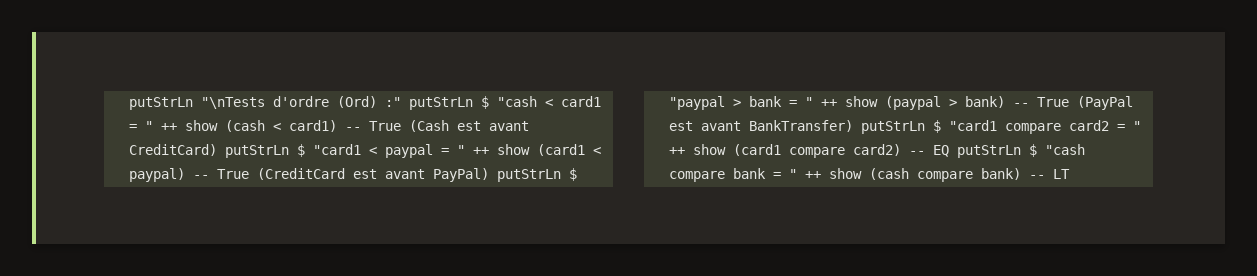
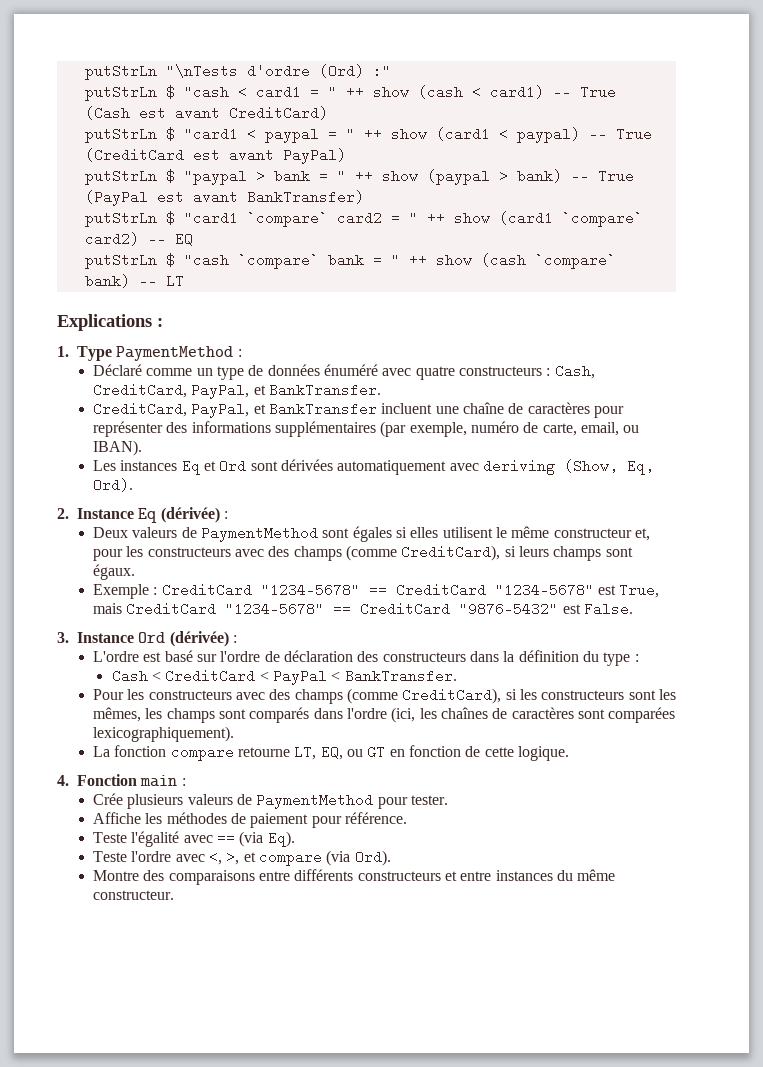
(402, 102) none -> (391, 71) //
(218, 150) none -> (328, 113) //
(490, 175) none -> (346, 156) //
[861,120,1062,134] putStrLn $ "card1 compare -> [84,211,328,227] // putStrLn $ "card1 `compare`
[789,147,846,158] compare -> [561,211,643,227] `compare`
[957,144,1086,158] [669,171,726,182] putStrLn $ "cash compare -> [84,253,319,269] // putStrLn $ "cash `compare`
[917,171,974,182] compare -> [534,253,616,269] `compare`
(1071, 174) none -> [57,314,163,331] [57,346,242,361] [93,364,595,380] [93,383,382,399] [93,402,624,418] [93,421,640,437] [93,440,143,456] [93,459,654,475] [93,478,134,492] [57,507,228,523] [93,526,650,542] [93,545,633,561] [93,564,136,580] [93,583,660,599] [93,602,634,616] [57,631,237,647] [93,650,639,666] [111,669,457,685] [93,688,676,704] [93,707,676,723] [93,726,235,742] [93,745,569,761] [57,774,186,787] [93,793,449,809] [93,812,408,828] [93,831,295,847] [93,850,391,866] [93,869,616,885] [93,890,175,900] // Explications : // 1. Type PaymentMethod : // Déclaré comme un type de données énuméré avec quatre constructeurs : Cash, CreditCard, PayPal, et BankTransfer. // CreditCard, PayPal, et BankTransfer incluent une chaîne de caractères pour représenter des informations supplémentaires (par exemple, numéro de carte, email, ou IBAN). // Les instances Eq et Ord sont dérivées automatiquement avec deriving (Show, Eq, Ord). // 2. Instance Eq (dérivée) : // Deux valeurs de PaymentMethod sont égales si elles utilisent le même constructeur et, pour les constructeurs avec des champs (comme CreditCard), si leurs champs sont égaux. // Exemple : CreditCard "1234-5678" == CreditCard "1234-5678" est True, mais CreditCard "1234-5678" == CreditCard "9876-5432" est False. // 3. Instance Ord (dérivée) : // L'ordre est basé sur l'ordre de déclaration des constructeurs dans la définition du type : // Cash < CreditCard < PayPal < BankTransfer. // Pour les constructeurs avec des champs (comme CreditCard), si les constructeurs sont les mêmes, les champs sont comparés dans l'ordre (ici, les chaînes de caractères sont comparées lexicographiquement). // La fonction compare retourne LT, EQ, ou GT en fonction de cette logique. // 4. Fonction main : // Crée plusieurs valeurs de PaymentMethod pour tester. // Affiche les méthodes de paiement pour référence. // Teste l'égalité avec == (via Eq). // Teste l'ordre avec <, >, et compare (via Ord). // Montre des comparaisons entre différents constructeurs et entre instances du même constructeur.

